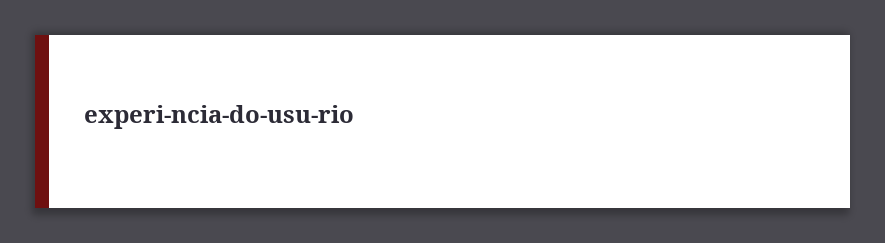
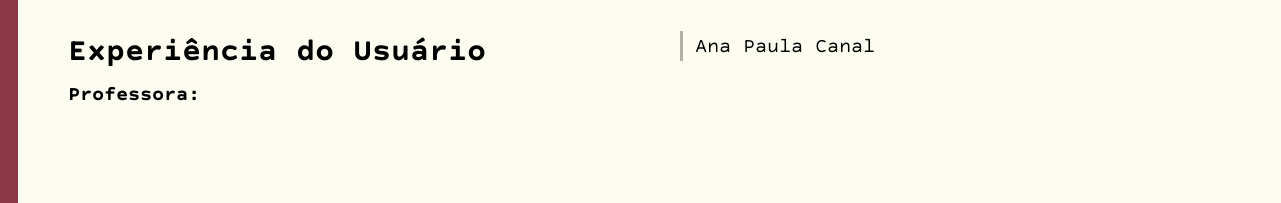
[84,105,354,129] experi-ncia-do-usu-rio -> [68,37,486,67] [68,86,200,101] [694,38,875,53] Experiência do Usuário // Professora: // Ana Paula Canal

